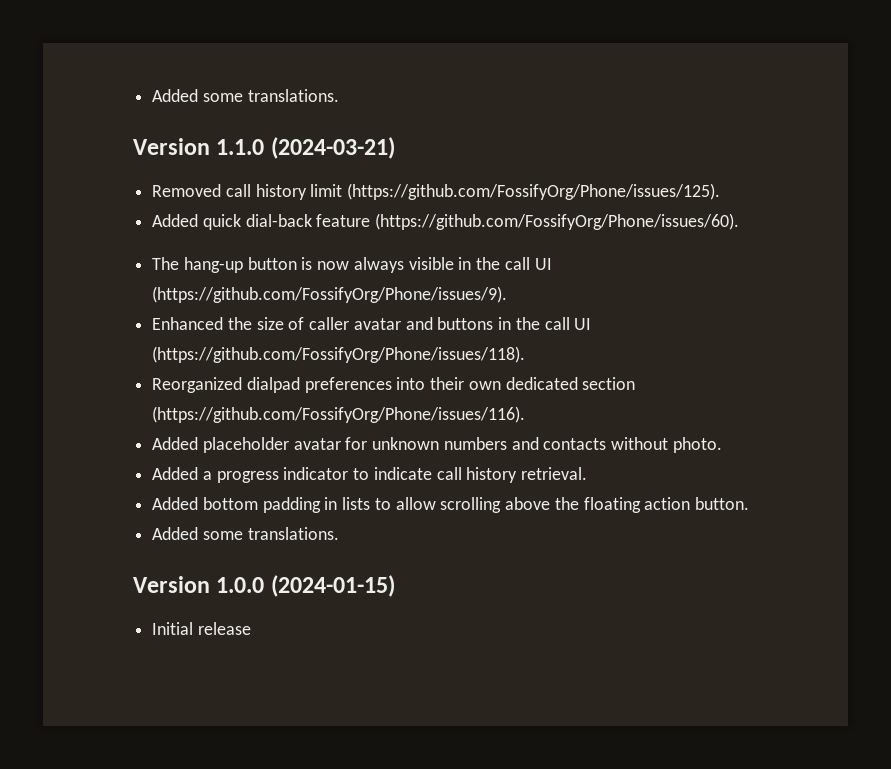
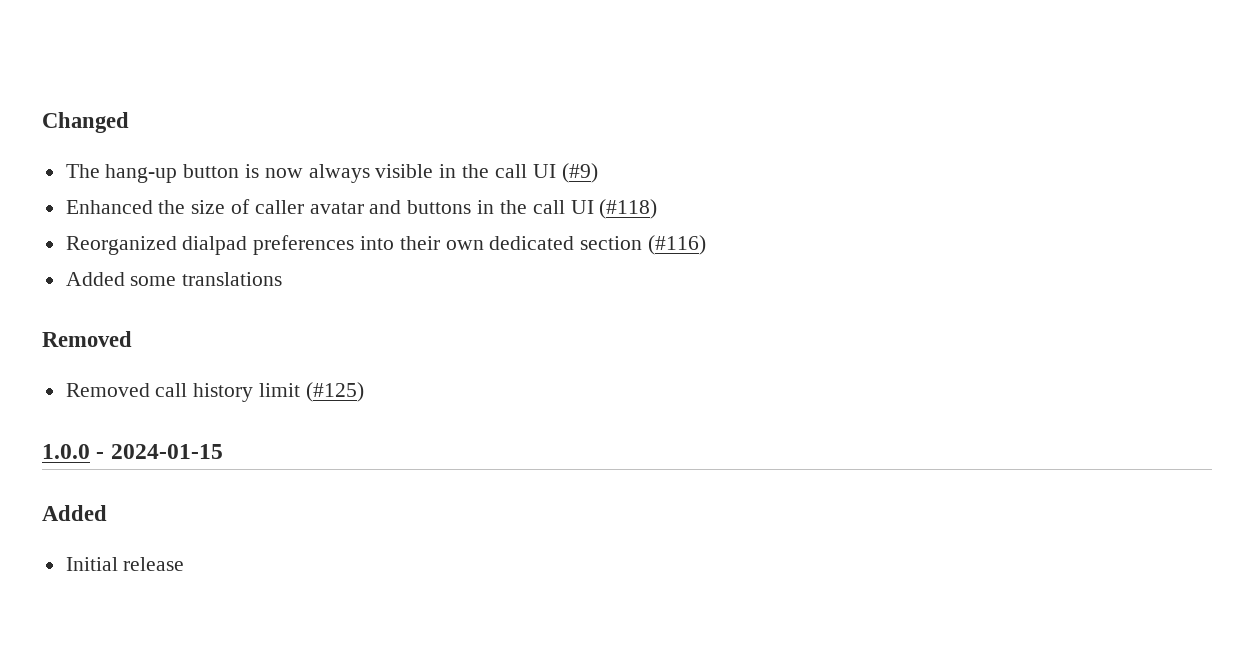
[152,89,339,102] [133,137,395,159] [152,183,721,200] [152,213,740,230] Added some translations. // Version 1.1.0 (2024-03-21) // Removed call history limit (https://github.com/FossifyOrg/Phone/issues/125). // Added quick dial-back feature (https://github.com/FossifyOrg/Phone/issues/60). -> [42,112,129,133] Changed
[152,286,508,303] (https://github.com/FossifyOrg/Phone/issues/9). -> [561,163,598,183] (#9)
[152,346,526,363] (https://github.com/FossifyOrg/Phone/issues/118). -> [599,199,658,219] (#118)
[152,406,526,423] [152,437,722,453] [152,467,588,483] [152,497,749,513] [152,527,339,540] [133,575,395,597] (https://github.com/FossifyOrg/Phone/issues/116). // Added placeholder avatar for unknown numbers and contacts without photo. // Added a progress indicator to indicate call history retrieval. // Added bottom padding in lists to allow scrolling above the floating action button. // Added some translations. // Version 1.0.0 (2024-01-15) -> [648,235,707,255] [65,272,283,286] [42,331,132,347] [65,382,364,402] [42,444,223,459] [42,505,107,521] (#116) // Added some translations // Removed // Removed call history limit (#125) // 1.0.0 - 2024-01-15 // Added

